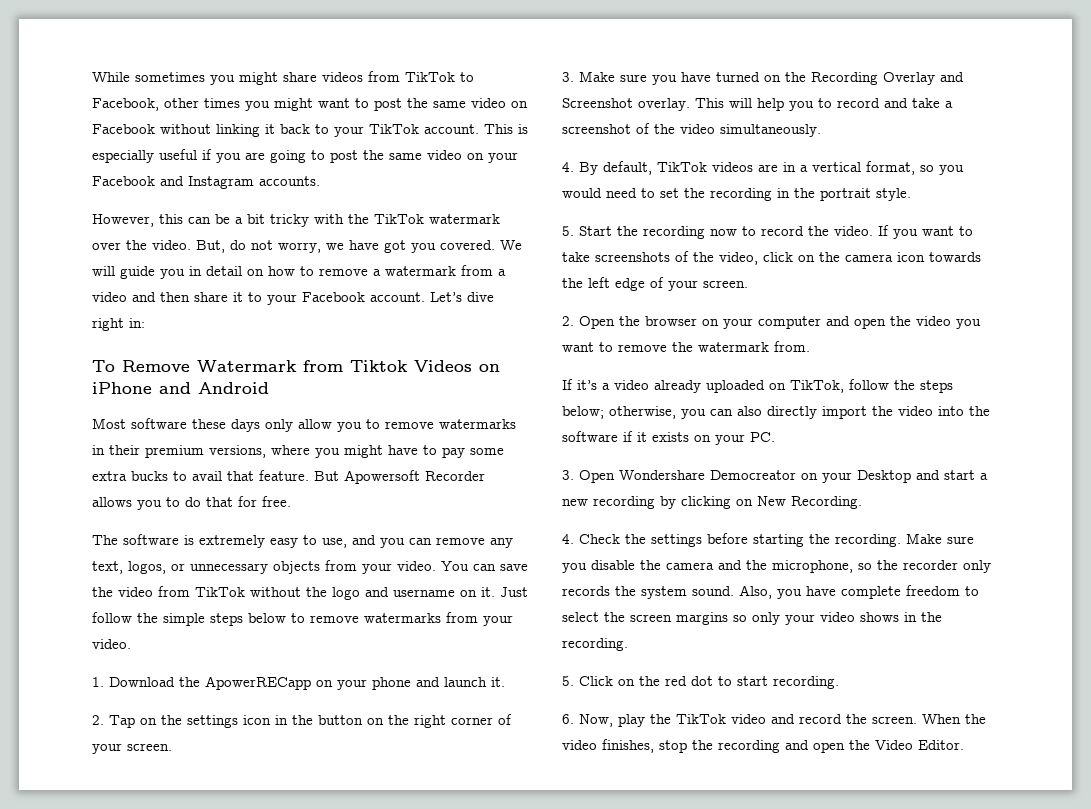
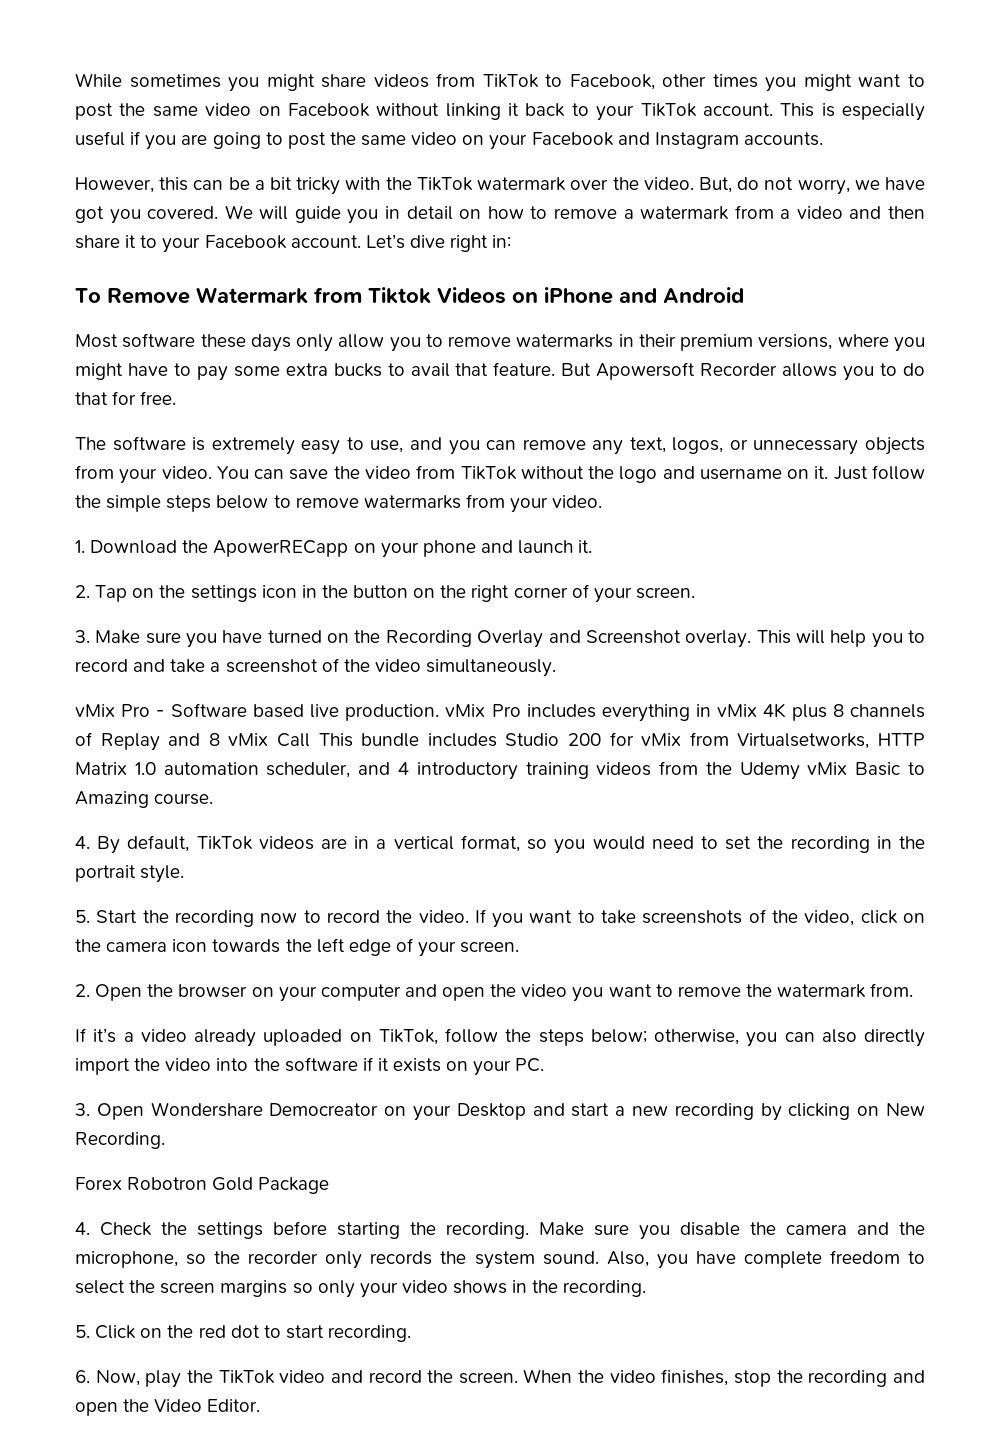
(821, 130) none -> [75,703,925,722] [75,732,926,751] [75,761,926,780] [75,791,214,808] // vMix Pro - Software based live production. vMix Pro includes everything in vMix 4K plus 8 channels of Replay and 8 vMix Call This bundle includes Studio 200 for vMix from Virtualsetworks, HTTP Matrix 1.0 automation scheduler, and 4 introductory training videos from the Udemy vMix Basic to Amazing course.
(862, 502) none -> [75,1177,330,1194] // Forex Robotron Gold Package

